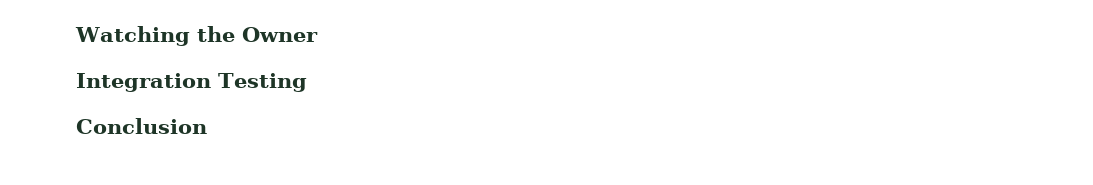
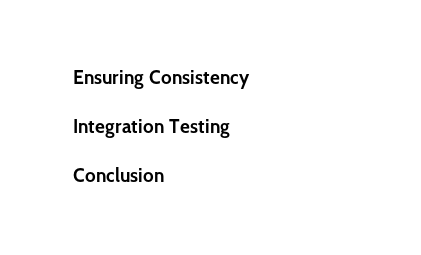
[75,26,318,46] Watching the Owner -> [73,70,251,89] Ensuring Consistency

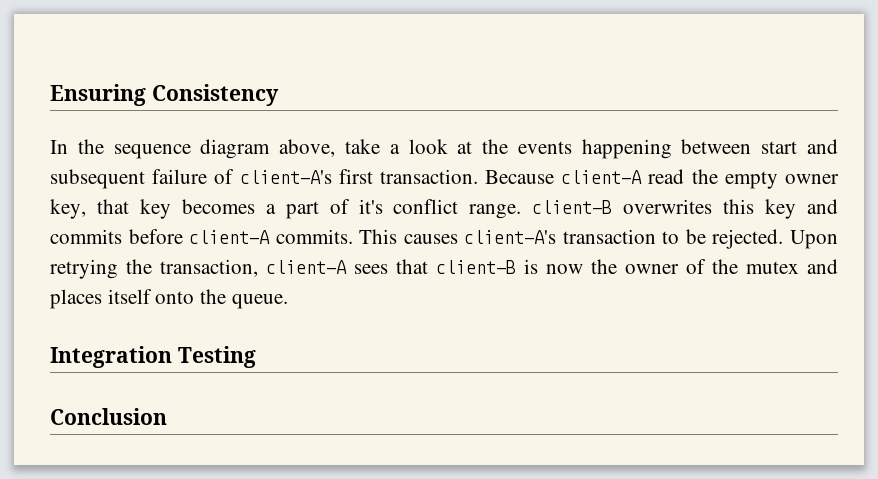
(251, 79) none -> [50,139,839,159] [50,169,839,189] [50,199,839,219] [50,229,838,249] [50,259,838,279] [50,289,288,309] // In the sequence diagram above, take a look at the events happening between start and subsequent failure of client-A's first transaction. Because client-A read the empty owner key, that key becomes a part of it's conflict range. client-B overwrites this key and commits before client-A commits. This causes client-A's transaction to be rejected. Upon retrying the transaction, client-A sees that client-B is now the owner of the mutex and places itself onto the queue.

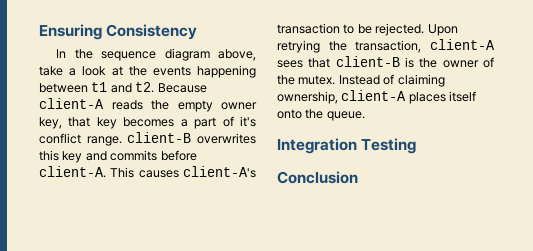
[761,139,839,154] [50,169,478,189] start and subsequent failure of client-A's first transaction. -> [91,82,155,93] t1 and t2.
[648,169,685,184] read -> [111,100,143,110] reads
[189,229,353,244] client-A commits. -> [39,166,106,178] client-A.
[546,264,583,274] now -> (414, 62) none
[746,259,838,274] mutex and -> [298,74,445,87] [277,90,407,104] mutex. Instead of claiming ownership, client-A

